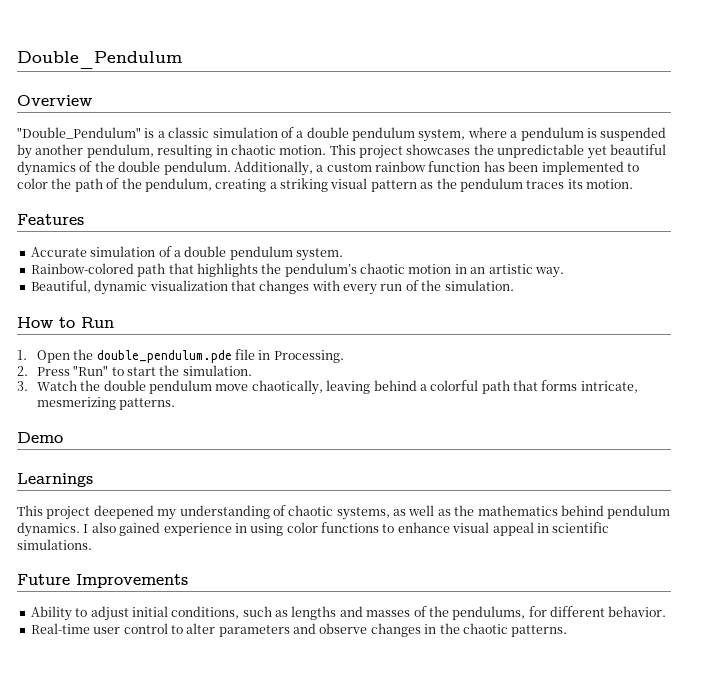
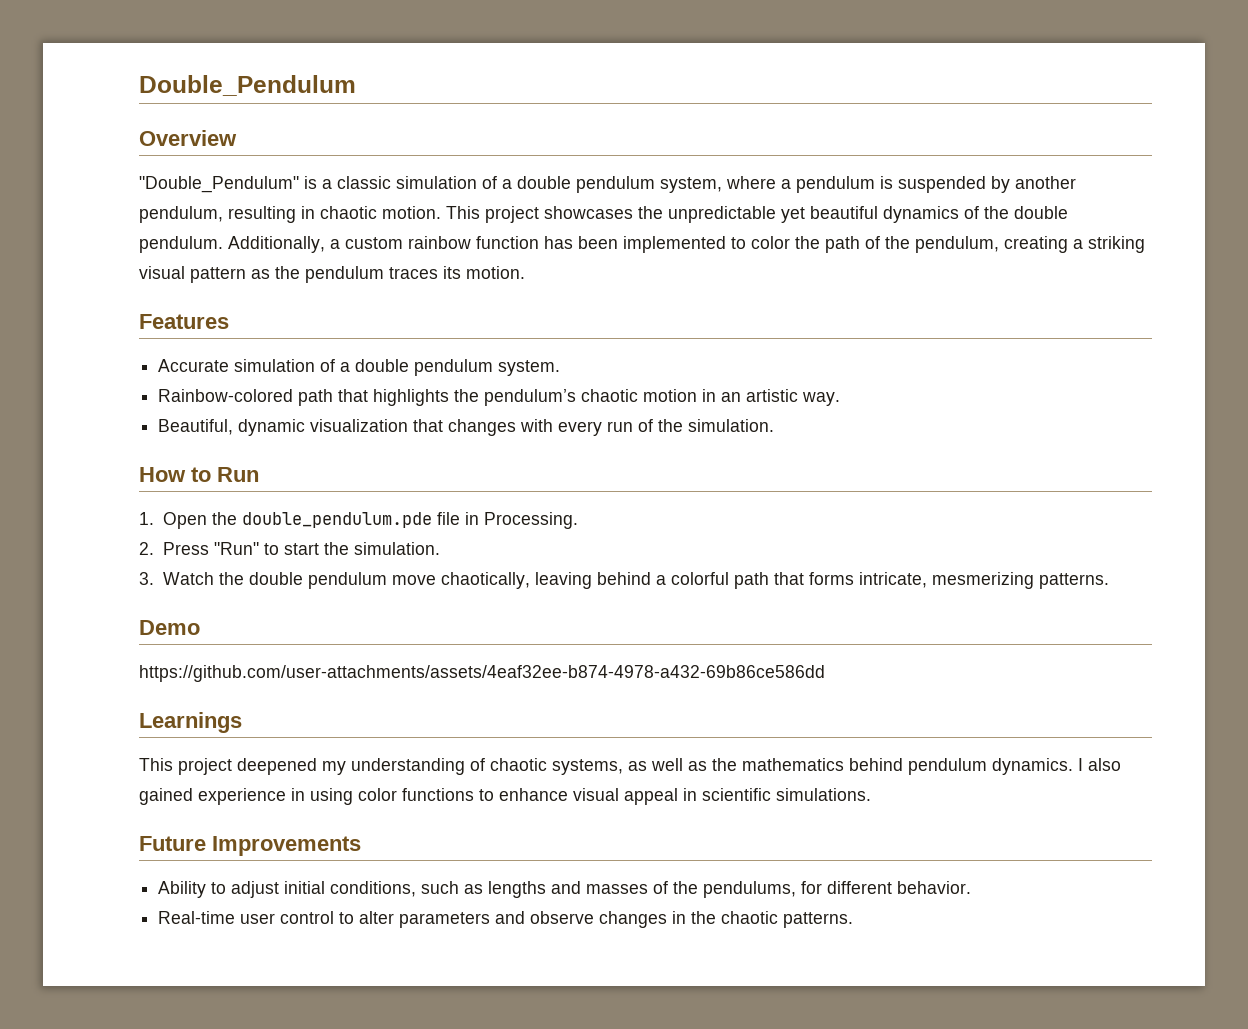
(63, 437) none -> [139,665,825,682] // https://github.com/user-attachments/assets/4eaf32ee-b874-4978-a432-69b86ce586dd

